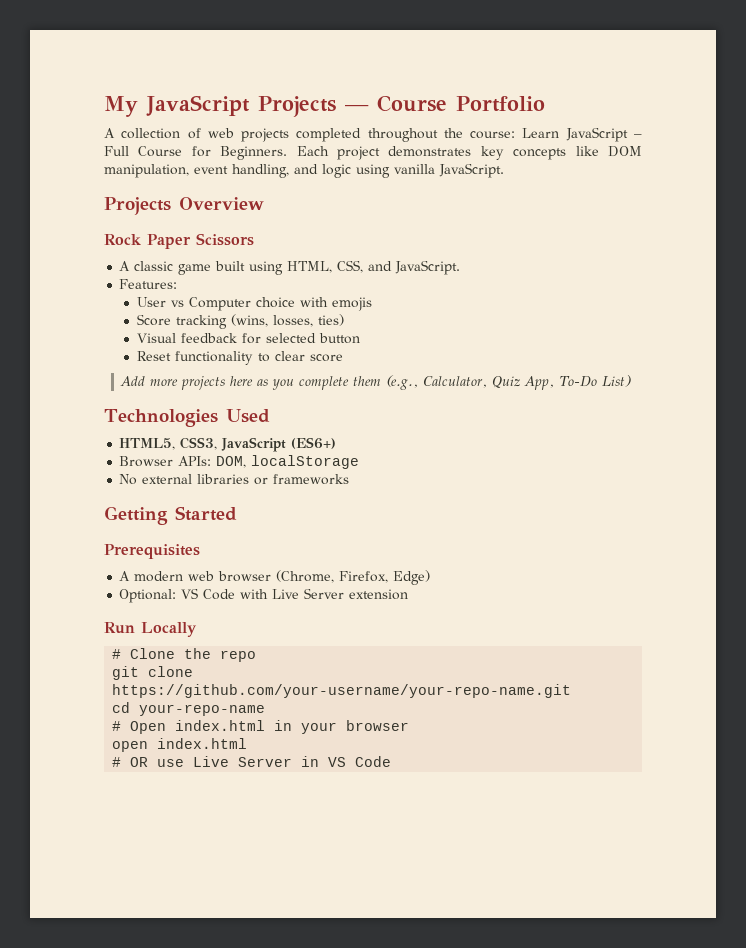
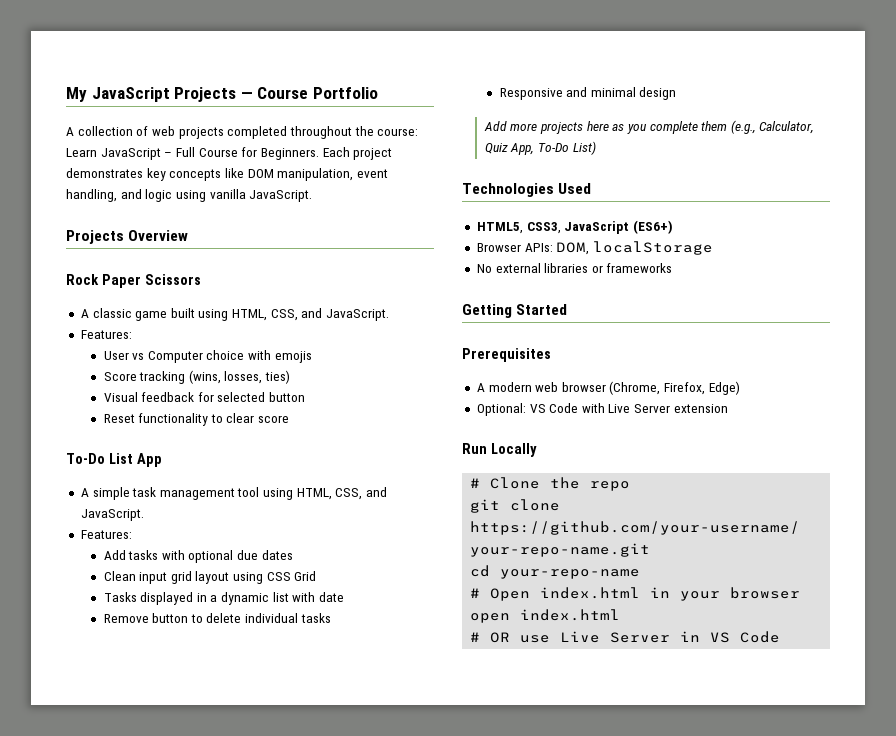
(343, 358) none -> [66,453,162,467] [80,487,388,500] [80,509,144,521] [80,530,132,539] [103,550,293,563] [103,571,317,584] [103,592,345,605] [103,613,331,623] [499,87,677,100] // To-Do List App // A simple task management tool using HTML, CSS, and JavaScript. // Features: // Add tasks with optional due dates // Clean input grid layout using CSS Grid // Tasks displayed in a dynamic list with date // Remove button to delete individual tasks // Responsive and minimal design

